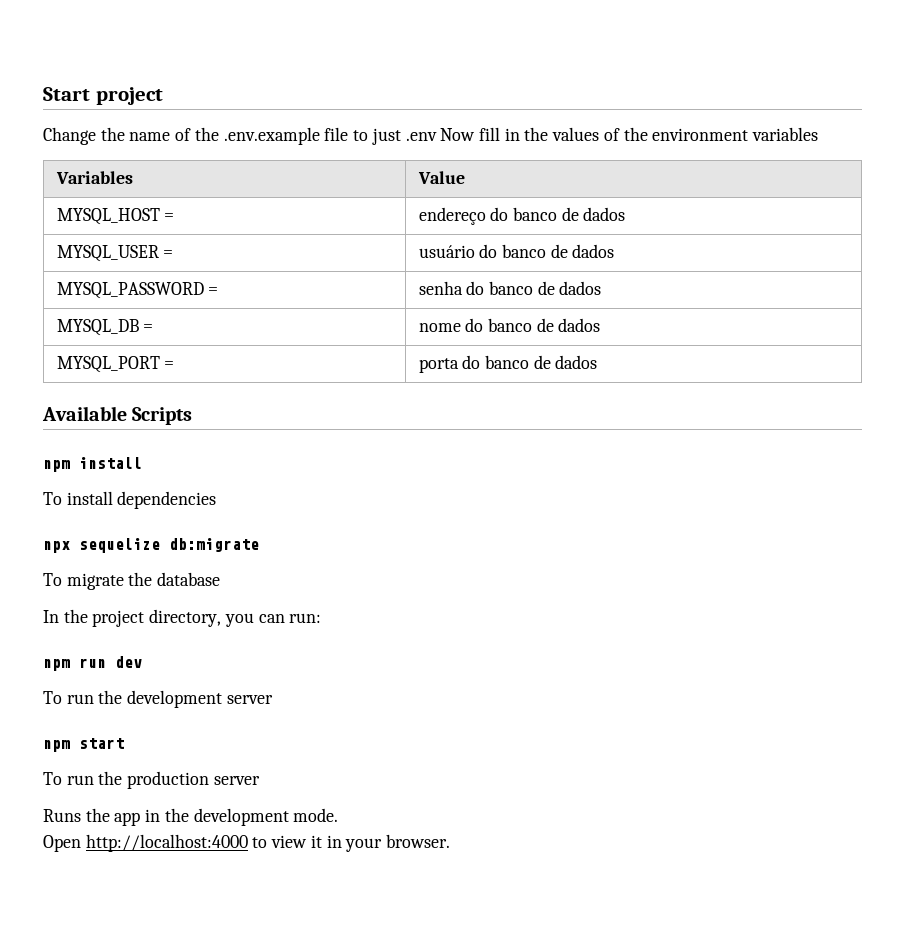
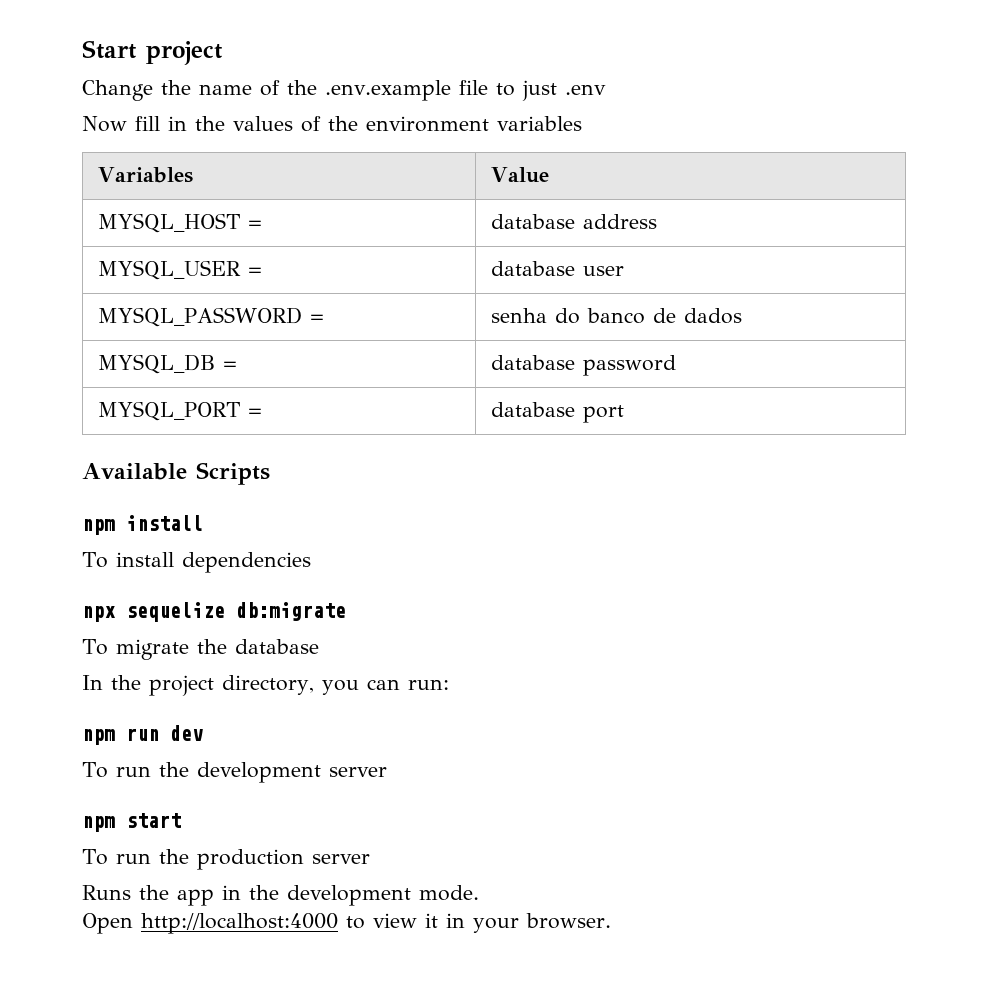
(437, 136) none -> (606, 89) //
[418,207,626,225] [56,245,174,262] [418,244,615,258] endereço do banco de dados // MYSQL_USER = | usuário do banco de dados -> [491,214,658,229] [98,260,263,280] [491,261,625,276] database address // MYSQL_USER = | database user
[418,318,601,332] [56,356,175,373] [418,355,598,373] nome do banco de dados // MYSQL_PORT = | porta do banco de dados -> [491,355,677,376] [98,401,263,421] [491,402,625,423] database password // MYSQL_PORT = | database port

